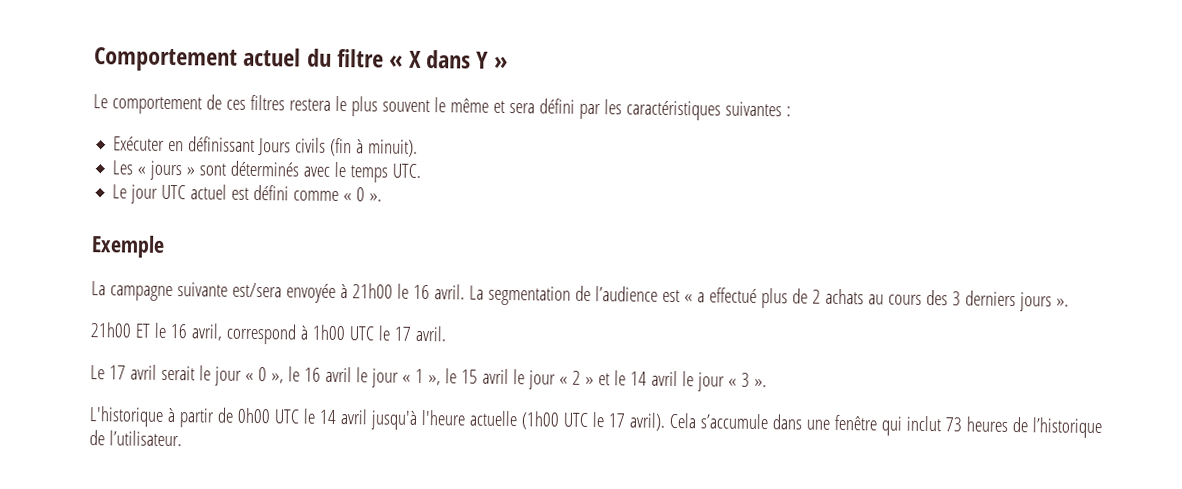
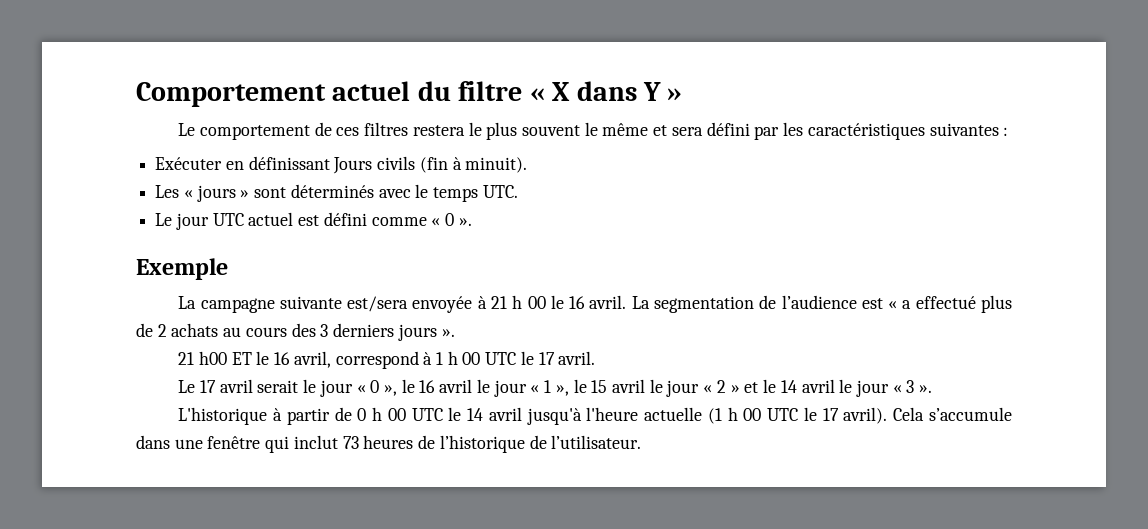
[351,283,393,299] 21h00 -> [490,295,546,309] 21 h 00
[90,322,132,338] 21h00 -> [178,351,227,365] 21 h00
[311,324,346,341] 1h00 -> [436,351,481,365] 1 h 00
[236,407,271,424] 0h00 -> [357,407,406,421] 0 h 00
[520,411,560,430] (1h00 -> [707,407,762,424] (1 h 00

